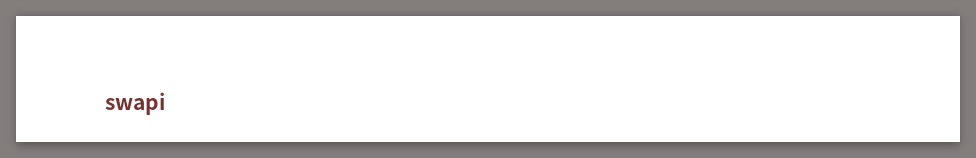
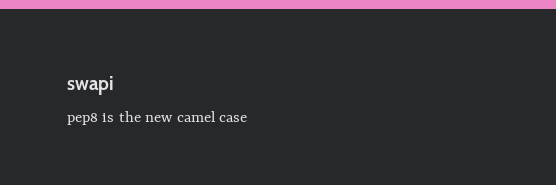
(165, 103) none -> [67,111,248,125] // pep8 is the new camel case

